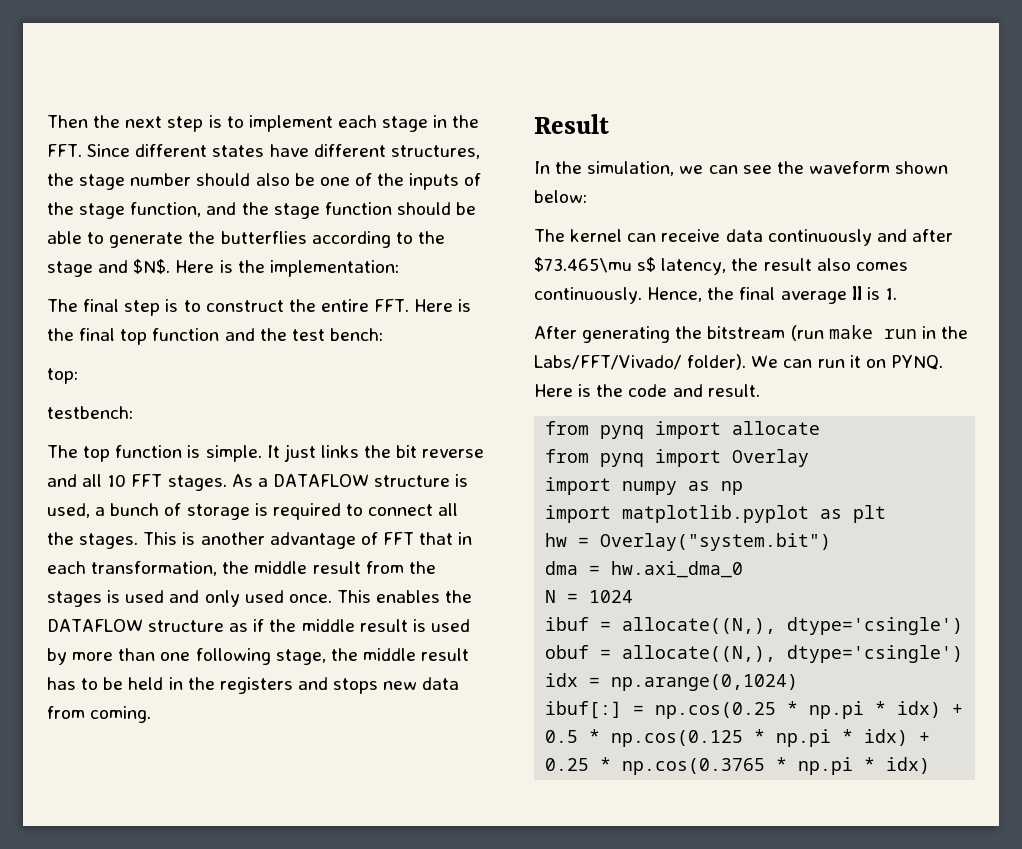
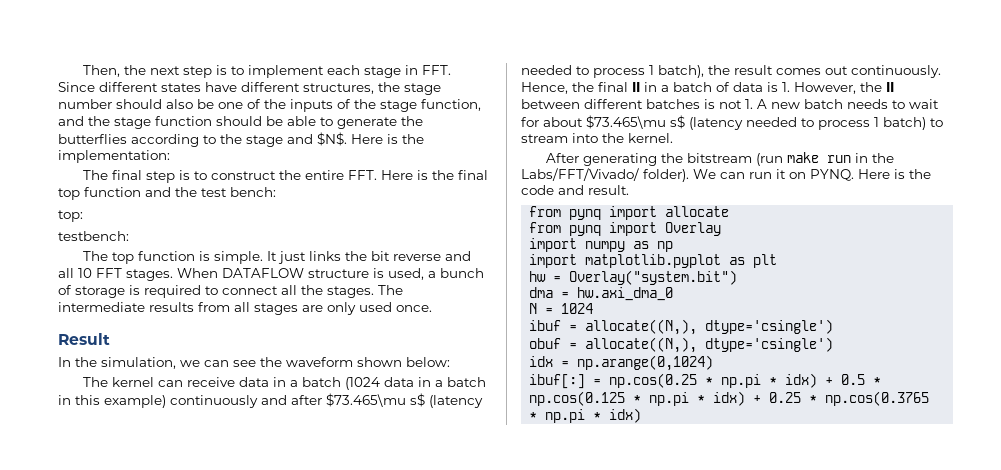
[47,115,88,128] Then -> [82,65,120,77] Then,
[452,115,480,128] the -> (418, 70) none
[231,474,268,487] As a -> [177,268,218,278] When
[143,532,473,549] [47,561,436,576] [47,590,473,607] [47,619,471,632] [47,648,470,665] [47,677,460,694] [47,706,152,723] This is another advantage of FFT that in each transformation, the middle result from the stages is used and only used once. This enables the DATAFLOW structure as if the middle result is used by more than one following stage, the middle result has to be held in the registers and stops new data from coming. -> [378,285,403,295] [58,302,432,315] The intermediate results from all stages are only used once.
(763, 235) none -> [272,377,486,390] [58,395,166,408] in a batch (1024 data in a batch in this example)
[661,258,908,275] [534,286,897,304] latency, the result also comes continuously. Hence, the final average II is 1. -> [429,395,483,408] [521,65,941,78] [521,82,894,94] [521,99,939,109] [521,115,943,130] [521,133,673,143] (latency needed to process 1 batch), the result comes out continuously. Hence, the final II in a batch of data is 1. However, the II between different batches is not 1. A new batch needs to wait for about $73.465\mu s$ (latency needed to process 1 batch) to stream into the kernel.

